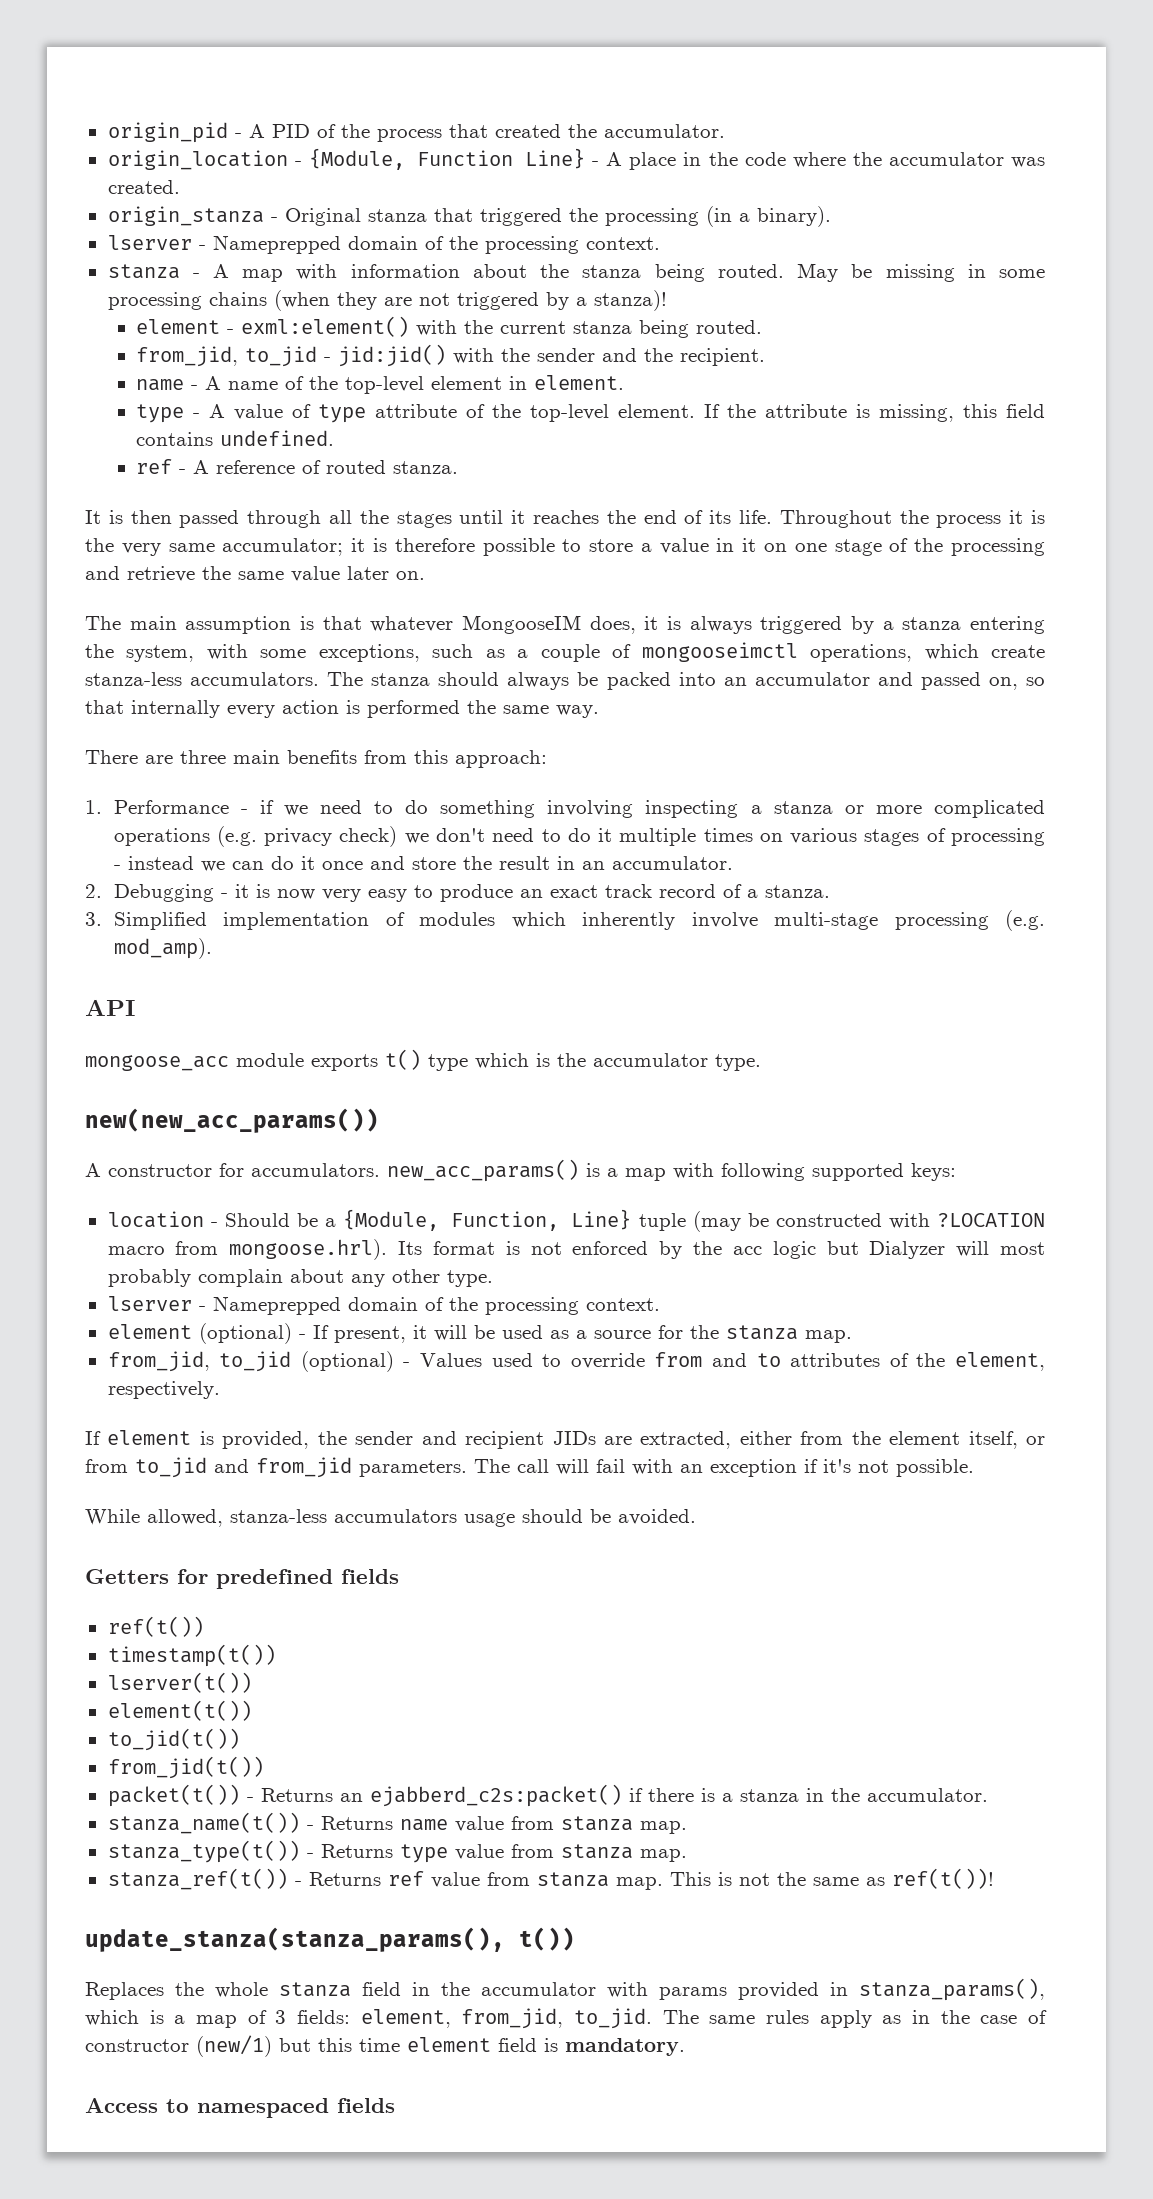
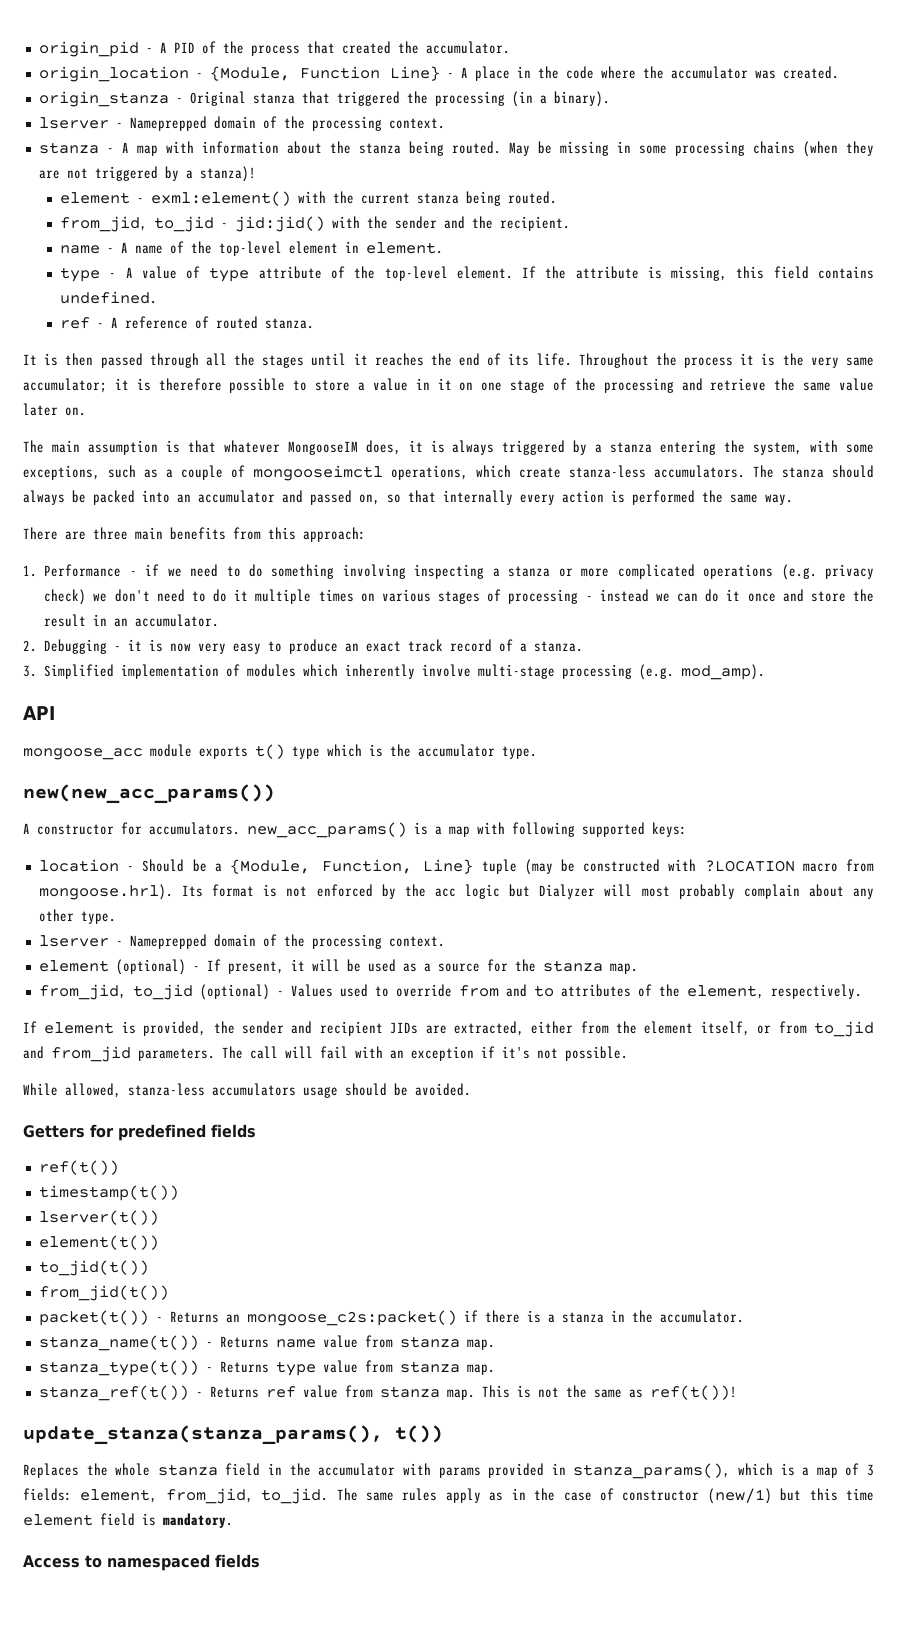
[369,1784,622,1807] ejabberd_c2s:packet() -> [246,1310,457,1326] mongoose_c2s:packet()

